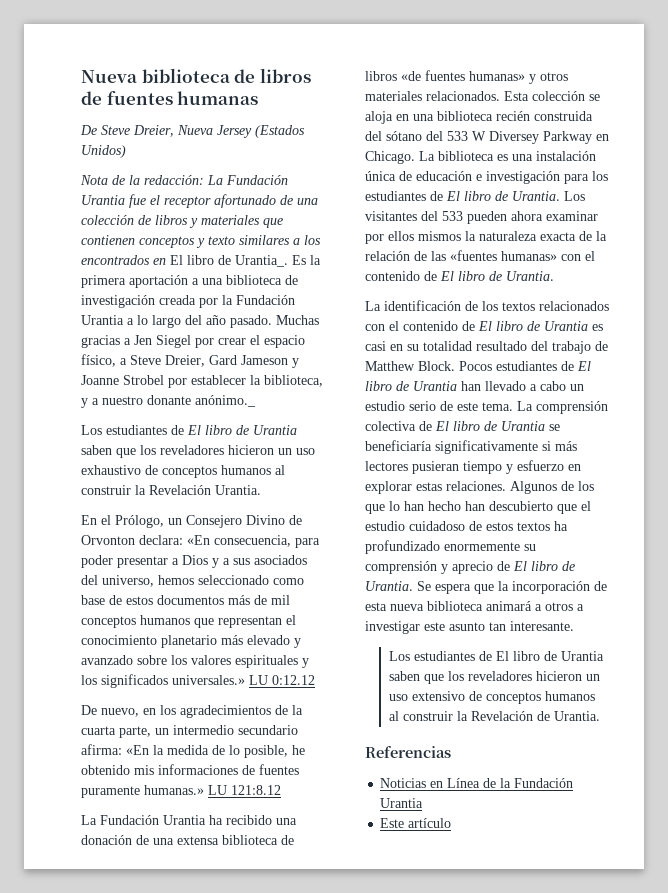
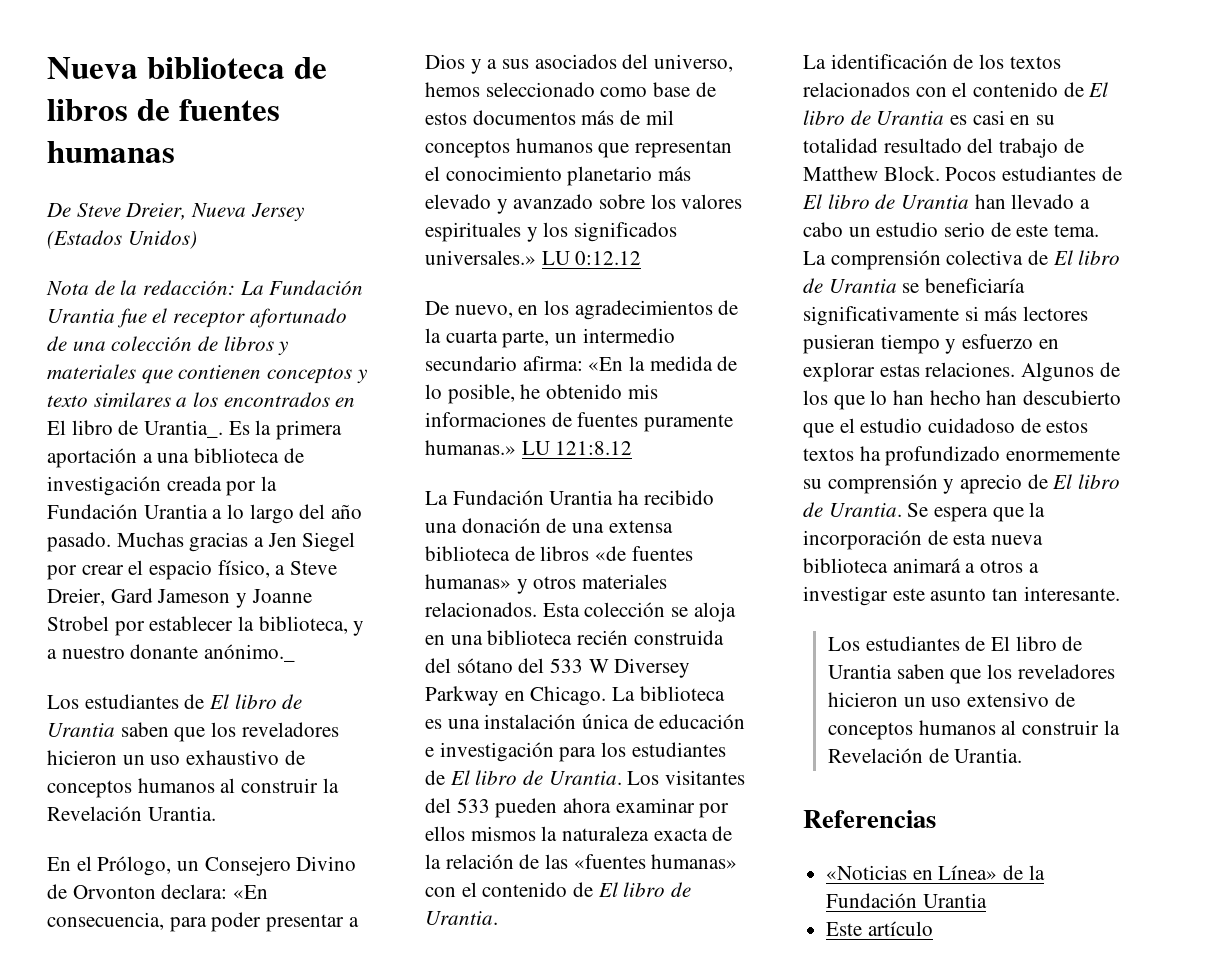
[380,778,481,788] Noticias en Línea -> [826,865,998,880] «Noticias en Línea»

